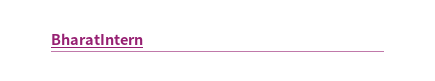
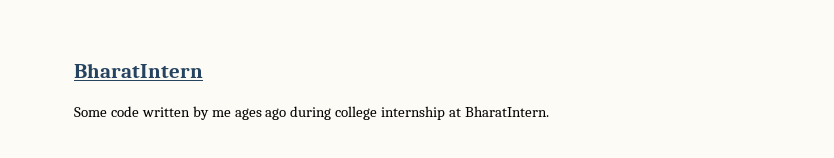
(143, 39) none -> [74,106,550,120] // Some code written by me ages ago during college internship at BharatIntern.

